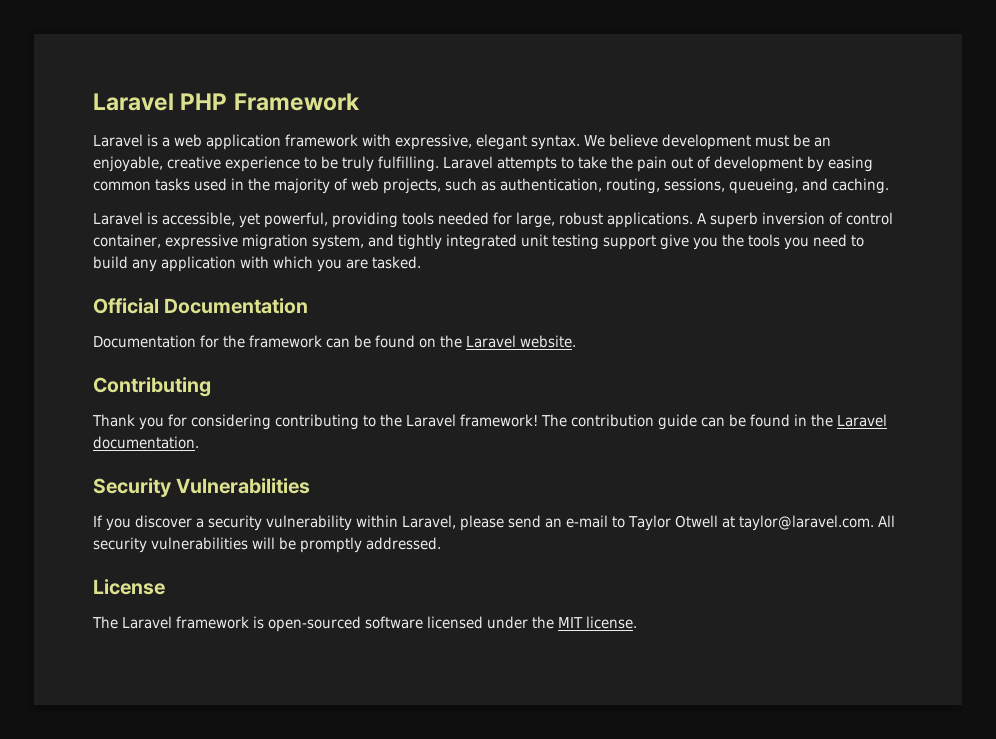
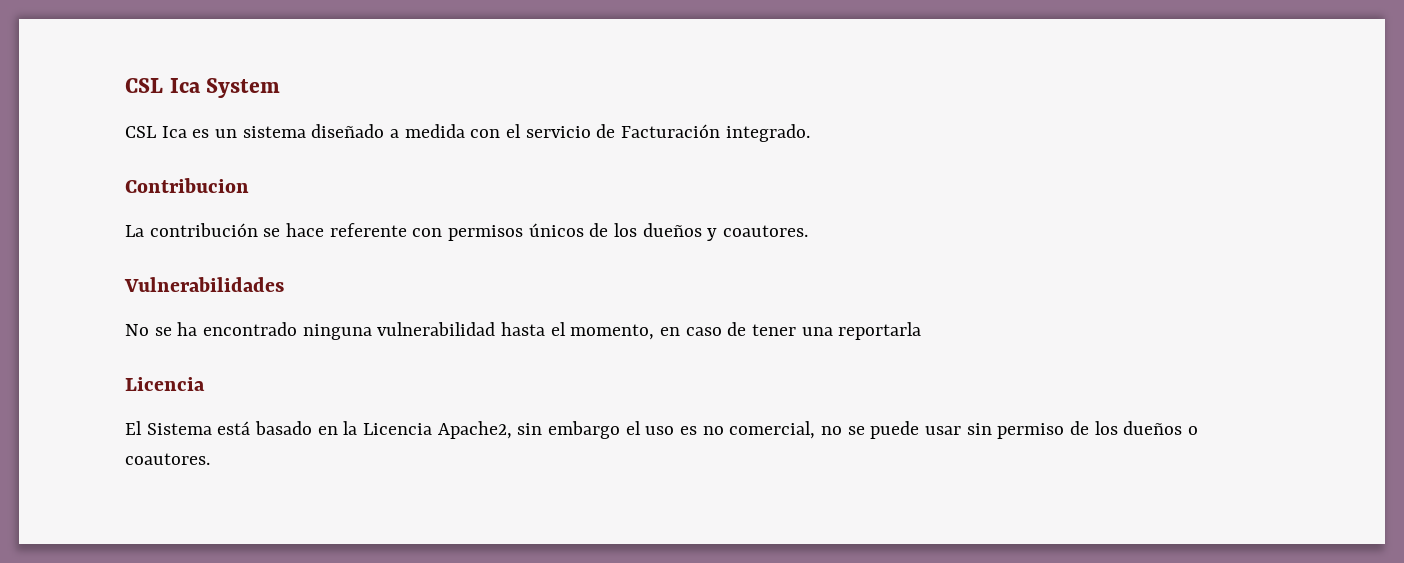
[93,93,360,111] [93,134,831,150] [93,156,873,172] [93,178,889,194] [93,212,893,228] [93,234,864,250] [93,256,421,272] [93,298,309,314] [93,335,576,348] [93,377,211,397] [92,414,887,430] [93,436,199,449] [93,478,311,497] [93,515,895,531] [93,537,441,553] [93,579,165,595] [92,616,637,632] Laravel PHP Framework // Laravel is a web application framework with expressive, elegant syntax. We believe development must be an enjoyable, creative experience to be truly fulfilling. Laravel attempts to take the pain out of development by easing common tasks used in the majority of web projects, such as authentication, routing, sessions, queueing, and caching. // Laravel is accessible, yet powerful, providing tools needed for large, robust applications. A superb inversion of control container, expressive migration system, and tightly integrated unit testing support give you the tools you need to build any application with which you are tasked. // Official Documentation // Documentation for the framework can be found on the Laravel website. // Contributing // Thank you for considering contributing to the Laravel framework! The contribution guide can be found in the Laravel documentation. // Security Vulnerabilities // If you discover a security vulnerability within Laravel, please send an e-mail to Taylor Otwell at taylor@laravel.com. All security vulnerabilities will be promptly addressed. // License // The Laravel framework is open-sourced software licensed under the MIT license. -> [125,78,281,98] [125,124,810,142] [125,178,249,193] [125,223,809,241] [124,277,284,292] [125,322,922,340] [125,377,205,391] [125,421,1199,439] [125,453,210,465] CSL Ica System // CSL Ica es un sistema diseñado a medida con el servicio de Facturación integrado. // Contribucion // La contribución se hace referente con permisos únicos de los dueños y coautores. // Vulnerabilidades // No se ha encontrado ninguna vulnerabilidad hasta el momento, en caso de tener una reportarla // Licencia // El Sistema está basado en la Licencia Apache2, sin embargo el uso es no comercial, no se puede usar sin permiso de los dueños o coautores.

